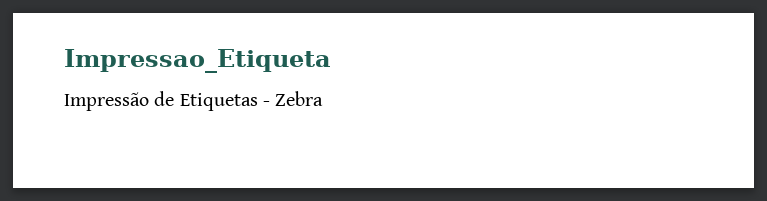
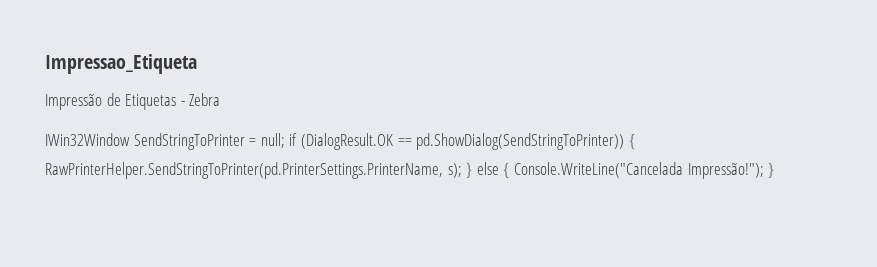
(324, 98) none -> [45,133,635,150] [45,162,775,179] // IWin32Window SendStringToPrinter = null; if (DialogResult.OK == pd.ShowDialog(SendStringToPrinter)) { RawPrinterHelper.SendStringToPrinter(pd.PrinterSettings.PrinterName, s); } else { Console.WriteLine("Cancelada Impressão!"); }

